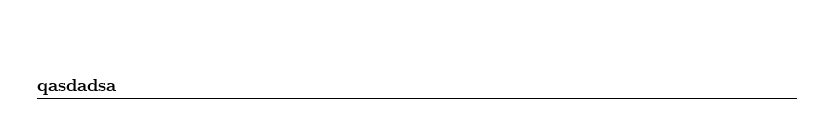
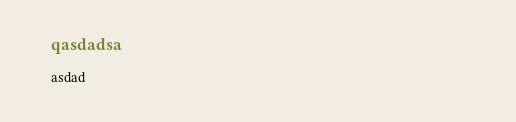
(117, 87) none -> [51,72,86,83] // asdad

